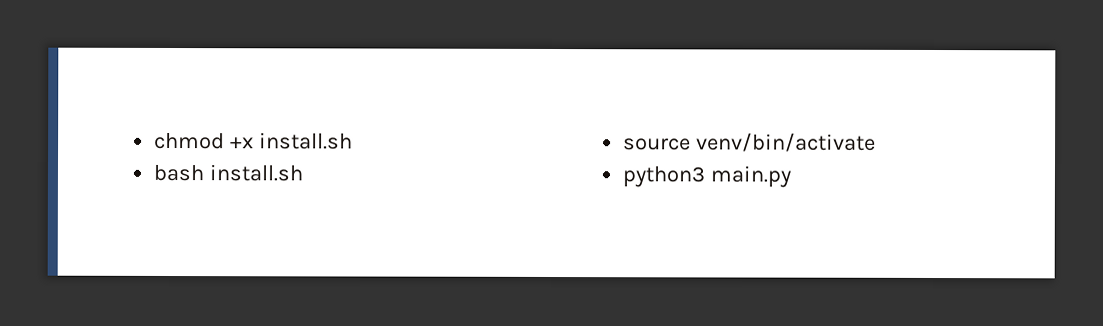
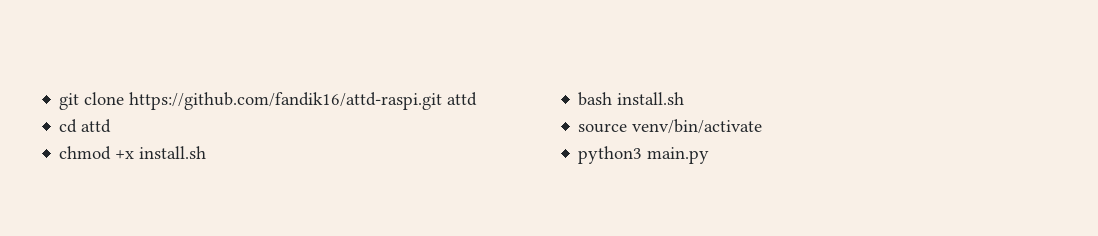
(154, 141) none -> [59,92,478,110] [59,119,112,133] git clone https://github.com/fandik16/attd-raspi.git attd // cd attd //

